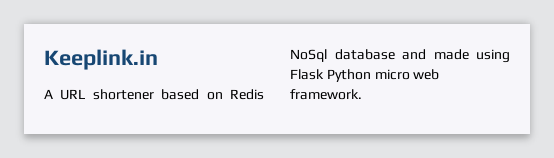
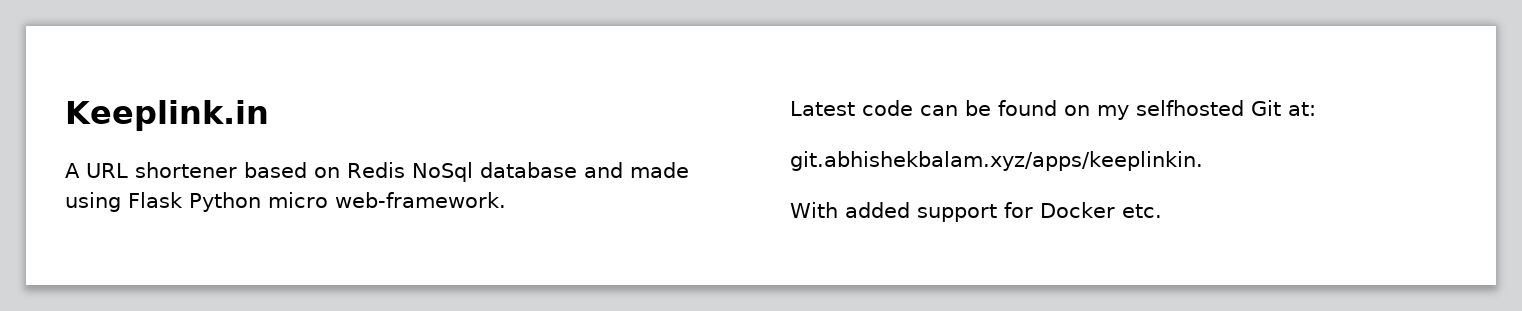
[413,69,440,80] [290,89,362,100] web framework. -> [335,192,506,208] [790,100,1316,120] [790,151,1203,171] [790,202,1162,222] web-framework. // Latest code can be found on my selfhosted Git at: // git.abhishekbalam.xyz/apps/keeplinkin. // With added support for Docker etc.

